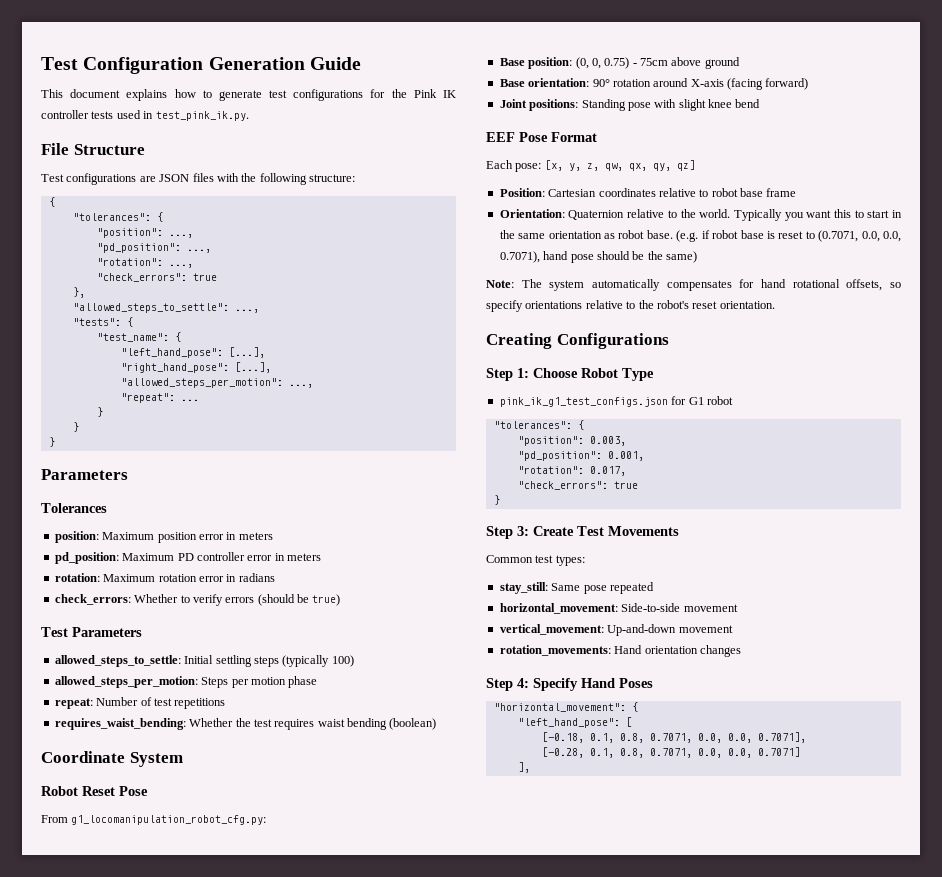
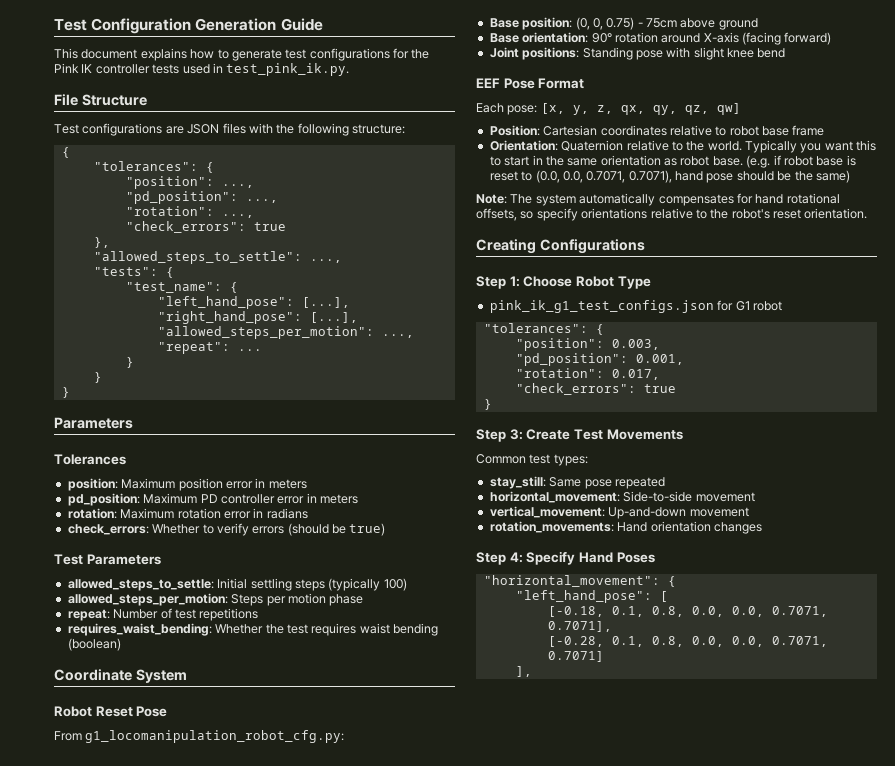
[604,163,623,171] qw, -> (613, 109) none
[676,160,695,171] qz] -> [684,103,741,115] qz, qw]
[818,230,901,242] (0.7071, 0.0, 0.0, -> [535,170,626,183] (0.0, 0.0, 0.7071,
[649,733,752,743] 0.7071, 0.0, 0.0, -> [691,606,828,617] 0.0, 0.0, 0.7071,
[649,748,752,758] 0.7071, 0.0, 0.0, -> [691,636,828,647] 0.0, 0.0, 0.7071,

